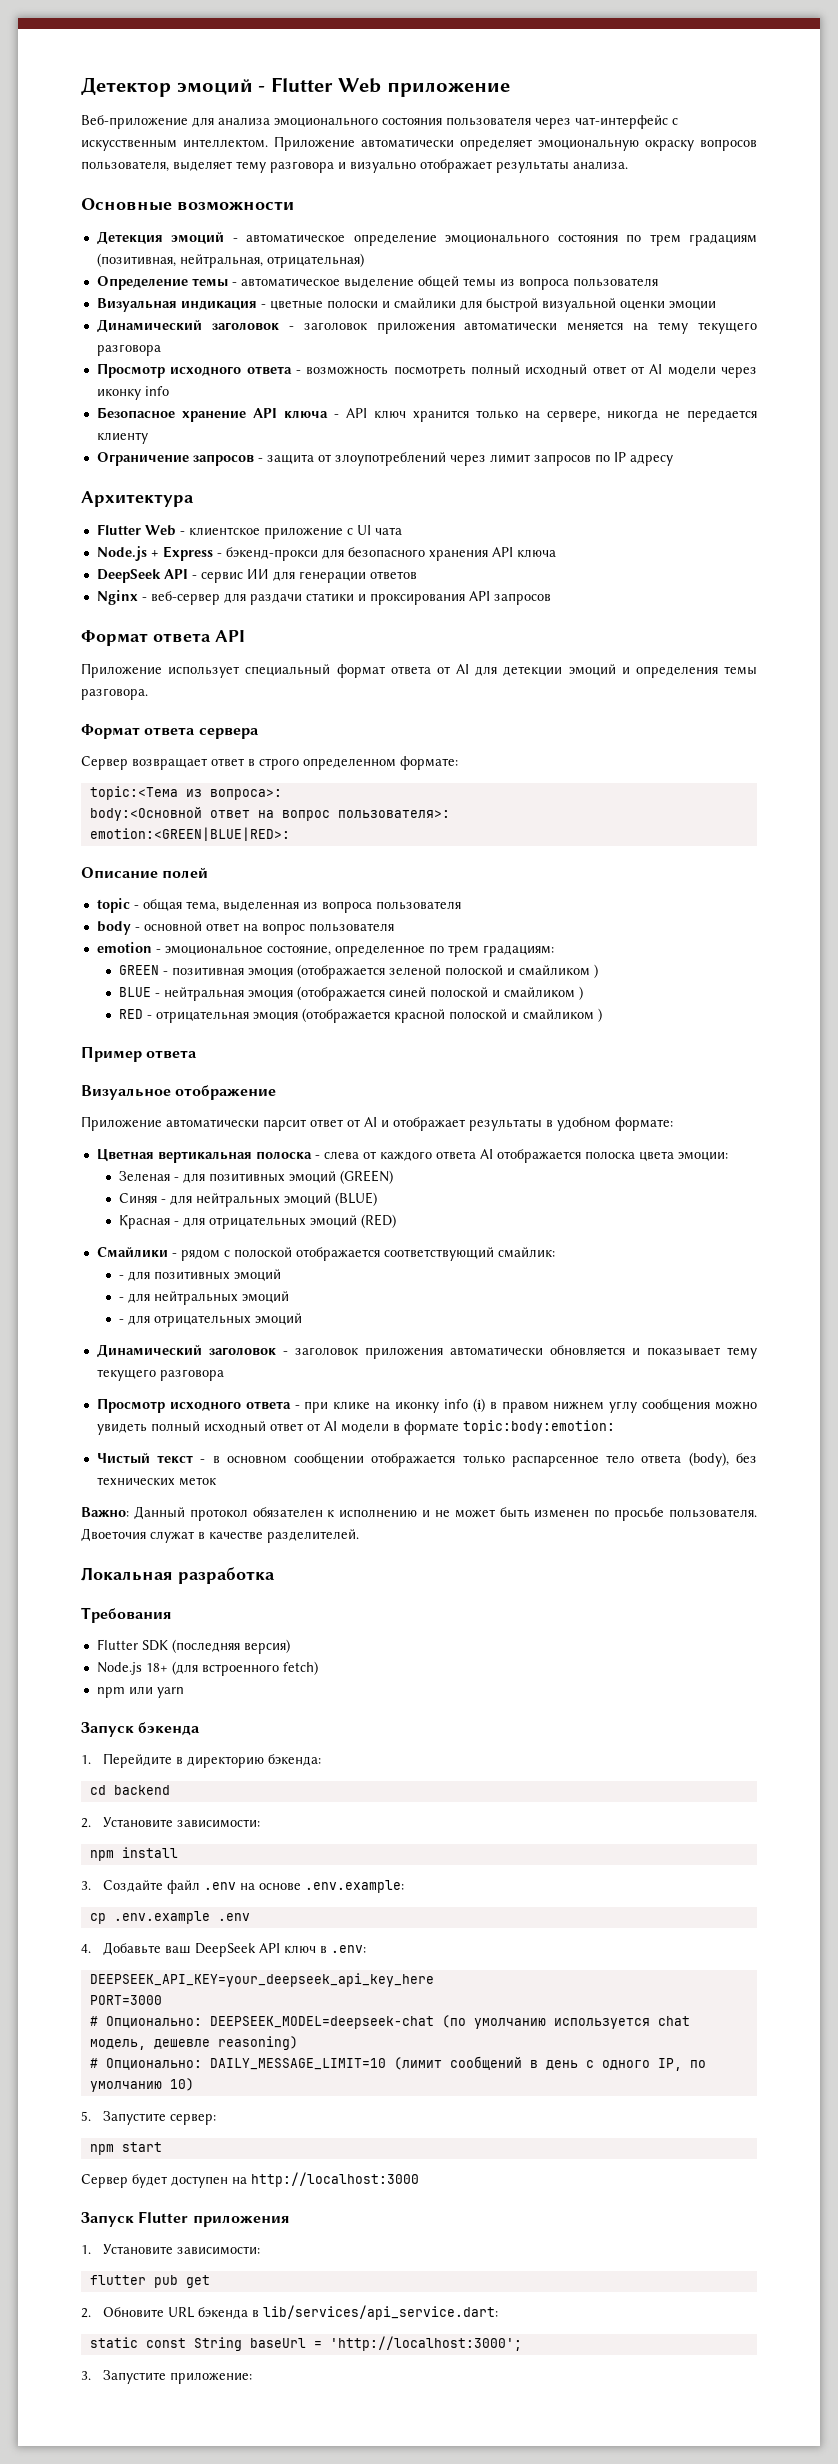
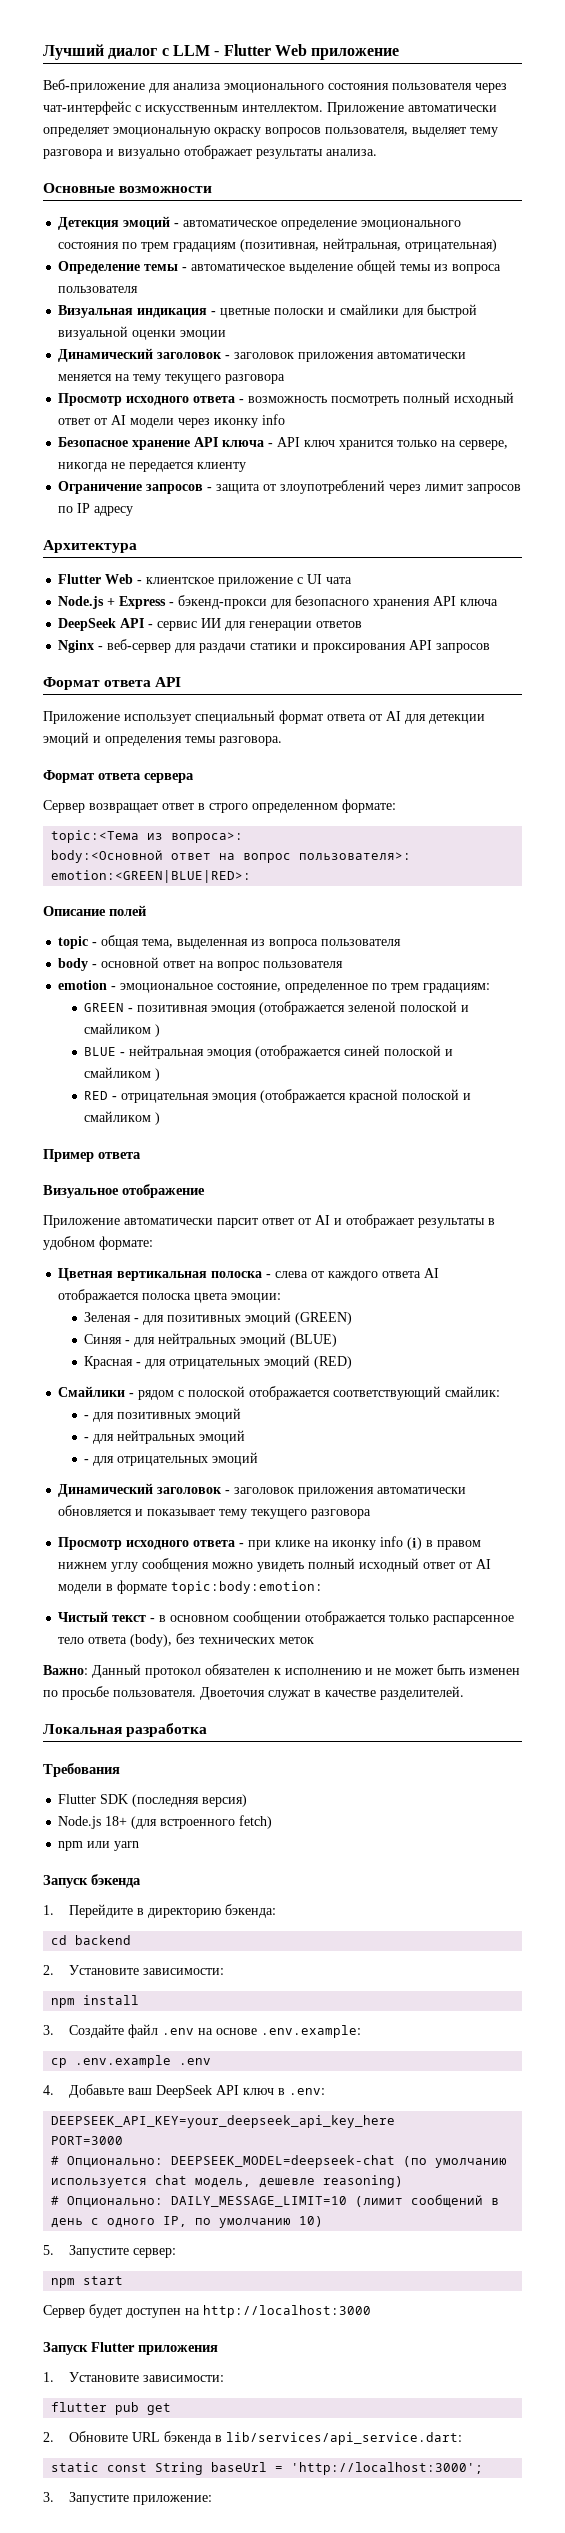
[81,77,253,97] Детектор эмоций -> [43,44,210,60] Лучший диалог с LLM

